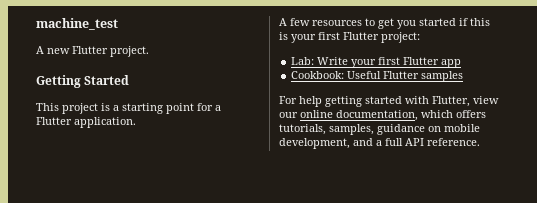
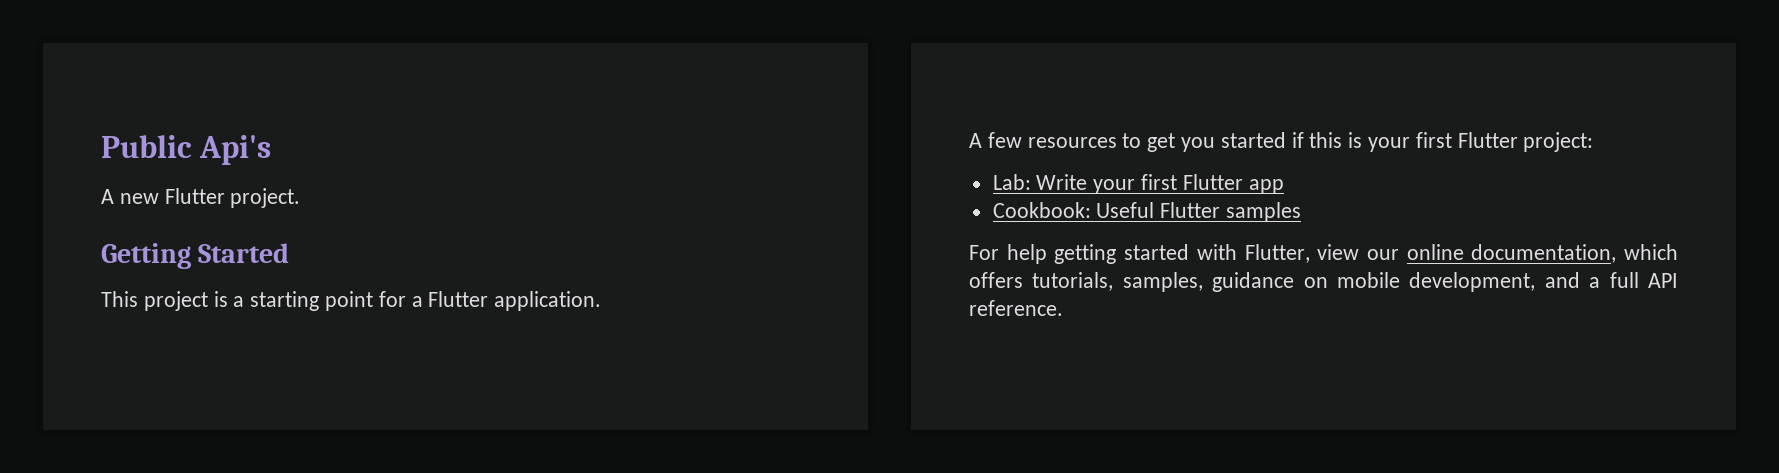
[36,18,118,30] machine_test -> [101,135,271,165] Public Api's

